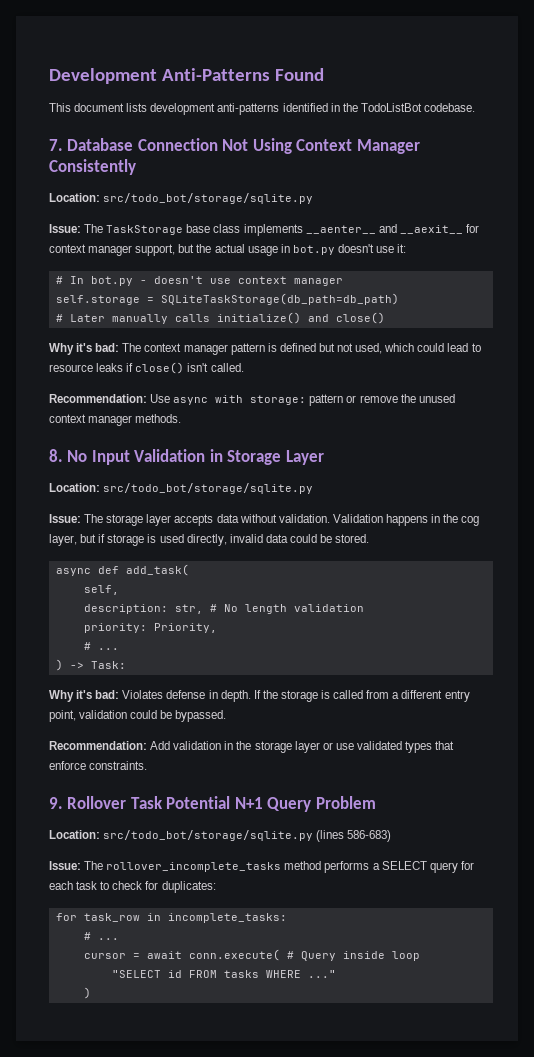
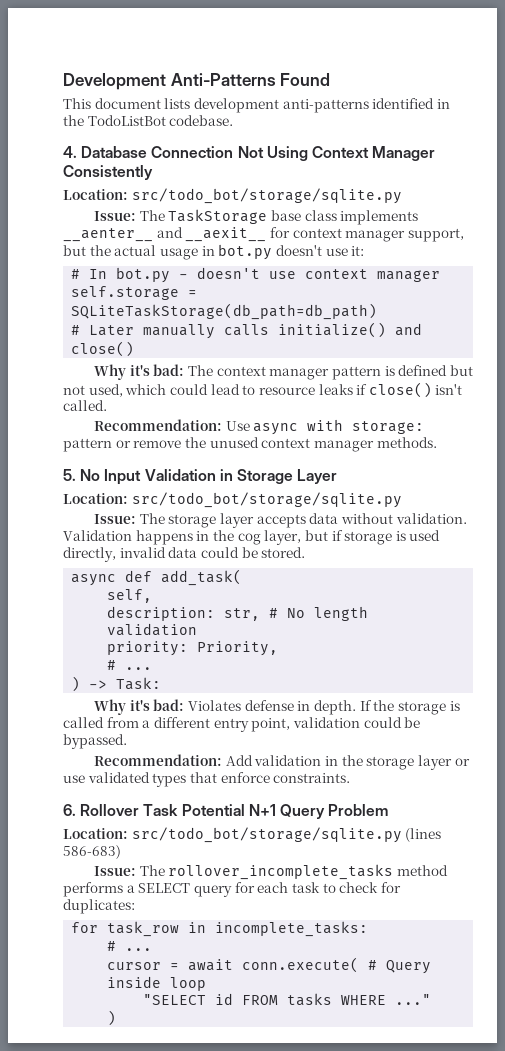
[49,139,63,151] 7. -> [63,146,77,158] 4.
[49,449,63,462] 8. -> [63,469,76,481] 5.
[49,797,63,809] 9. -> [63,804,76,816] 6.

